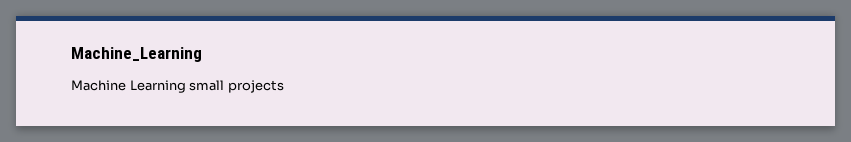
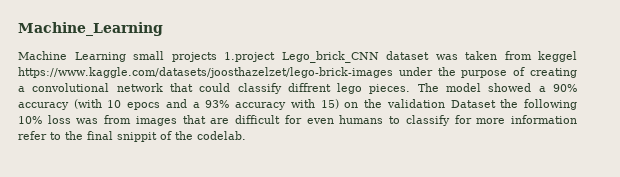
(284, 86) none -> [224,51,577,63] [18,67,578,78] [18,83,577,94] [18,99,577,110] [18,115,578,126] [18,131,246,142] 1.project Lego_brick_CNN dataset was taken from keggel https://www.kaggle.com/datasets/joosthazelzet/lego-brick-images under the purpose of creating a convolutional network that could classify diffrent lego pieces. The model showed a 90% accuracy (with 10 epocs and a 93% accuracy with 15) on the validation Dataset the following 10% loss was from images that are difficult for even humans to classify for more information refer to the final snippit of the codelab.

